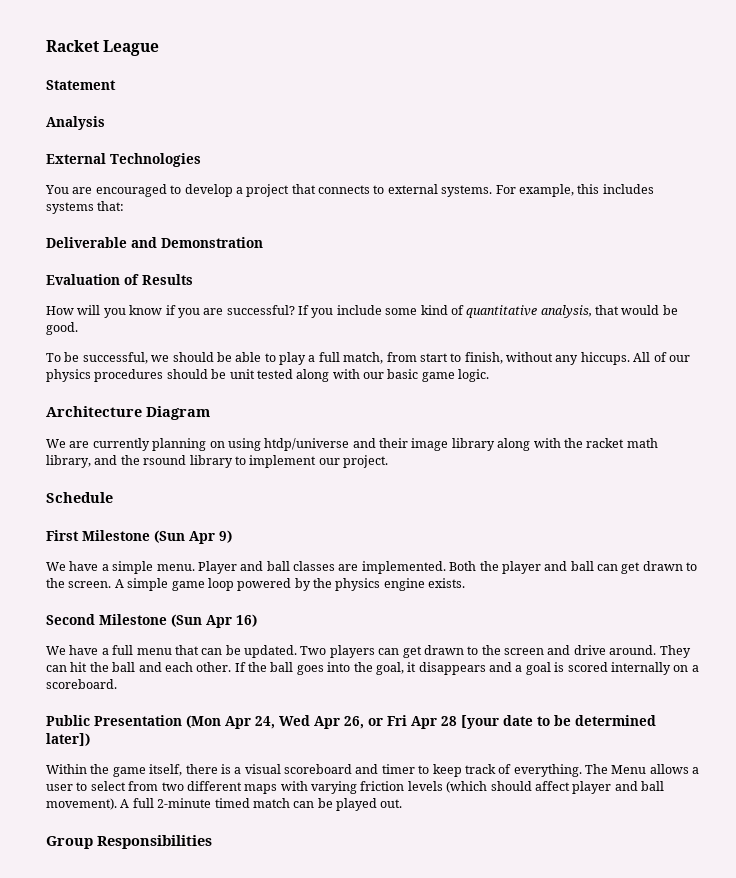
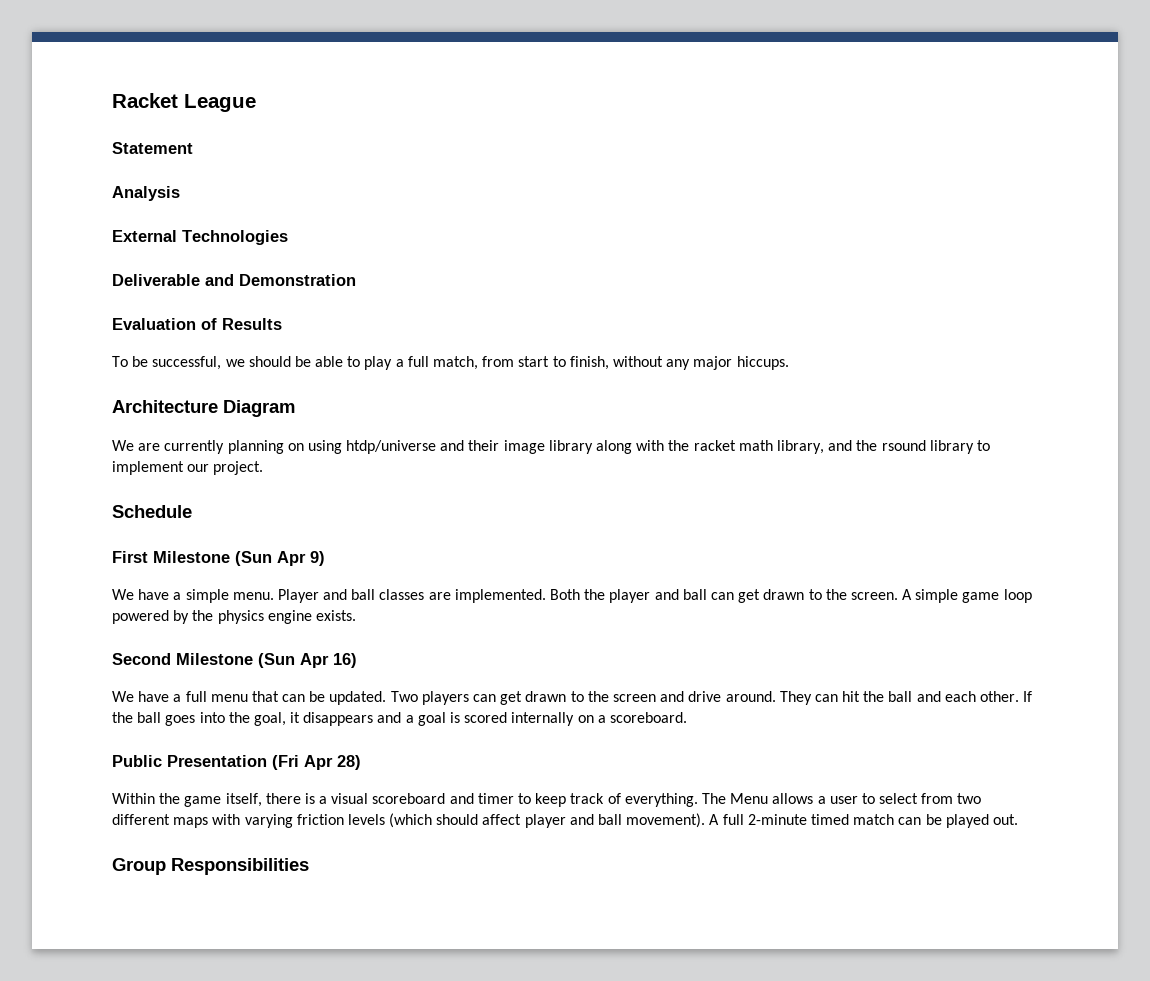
[45,184,654,197] [46,201,125,214] // You are encouraged to develop a project that connects to external systems. For example, this includes systems that: -> (288, 237) none
[46,305,678,318] [46,322,78,335] // How will you know if you are successful? If you include some kind of quantitative analysis, that would be good. -> (282, 324) none
(579, 360) none -> [693,356,733,370] major
[633,352,690,362] [46,369,490,382] All of our physics procedures should be unit tested along with our basic game logic. -> (789, 363) none
[186,715,656,729] [46,733,90,746] (Mon Apr 24, Wed Apr 26, or Fri Apr 28 [your date to be determined later]) -> [272,755,361,770] (Fri Apr 28)

